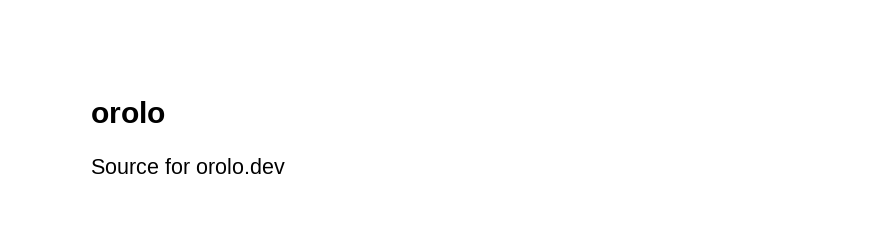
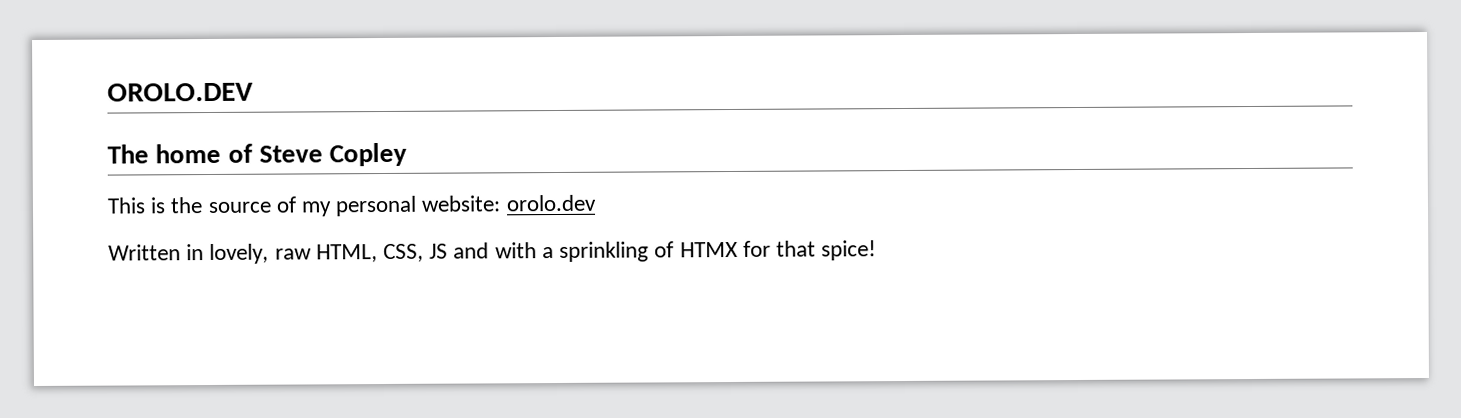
[91,101,165,123] [91,158,285,174] orolo // Source for orolo.dev -> [107,82,254,102] [107,142,408,167] [107,194,597,217] [108,240,877,265] OROLO.DEV // The home of Steve Copley // This is the source of my personal website: orolo.dev // Written in lovely, raw HTML, CSS, JS and with a sprinkling of HTMX for that spice!

